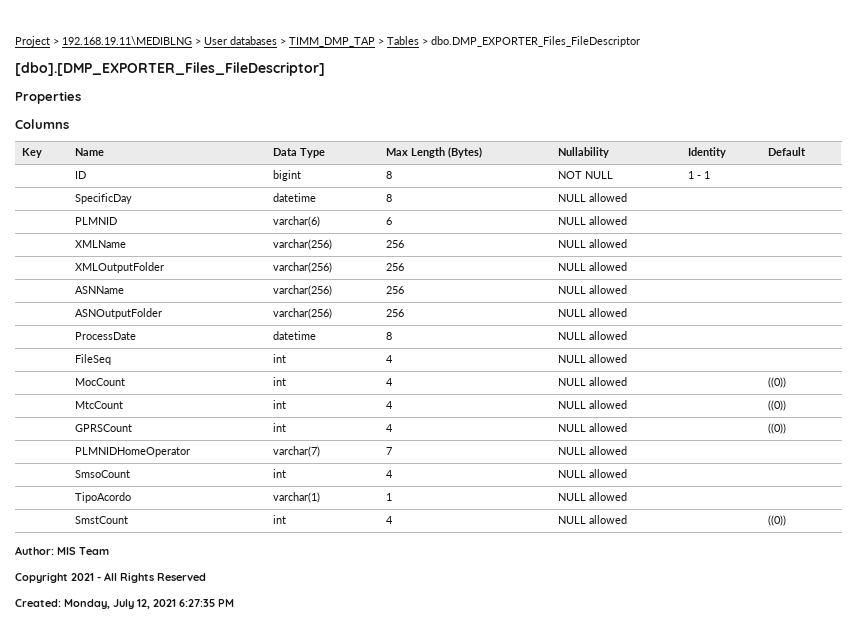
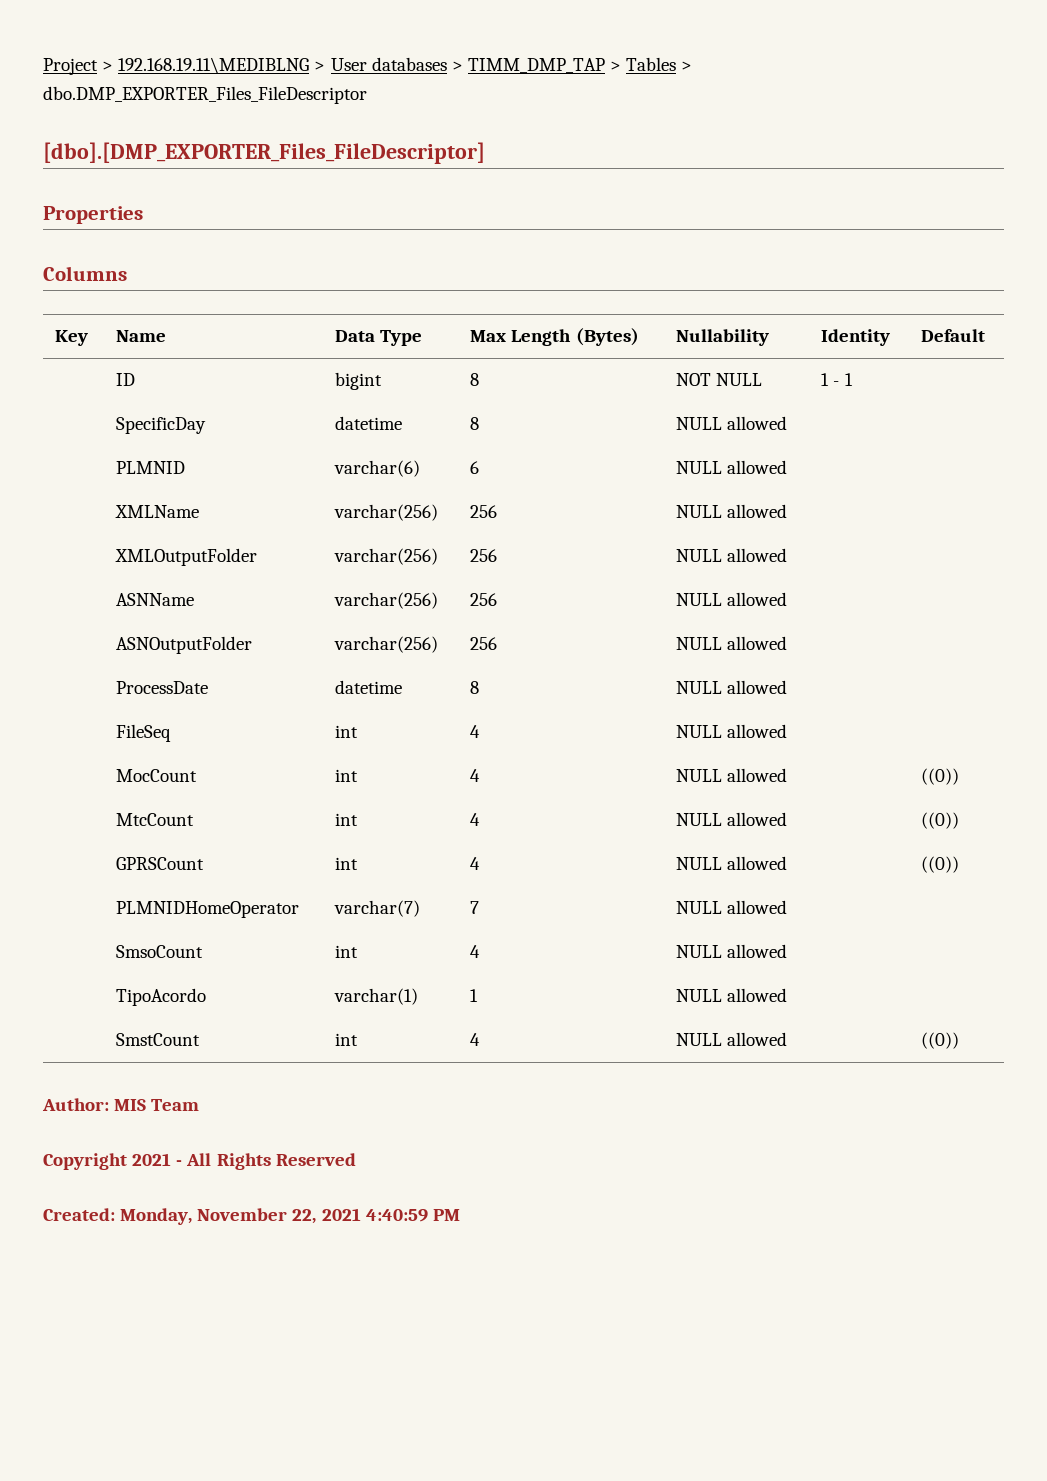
[113,599,215,609] July 12, 2021 6:27:35 -> [197,1208,428,1224] November 22, 2021 4:40:59

